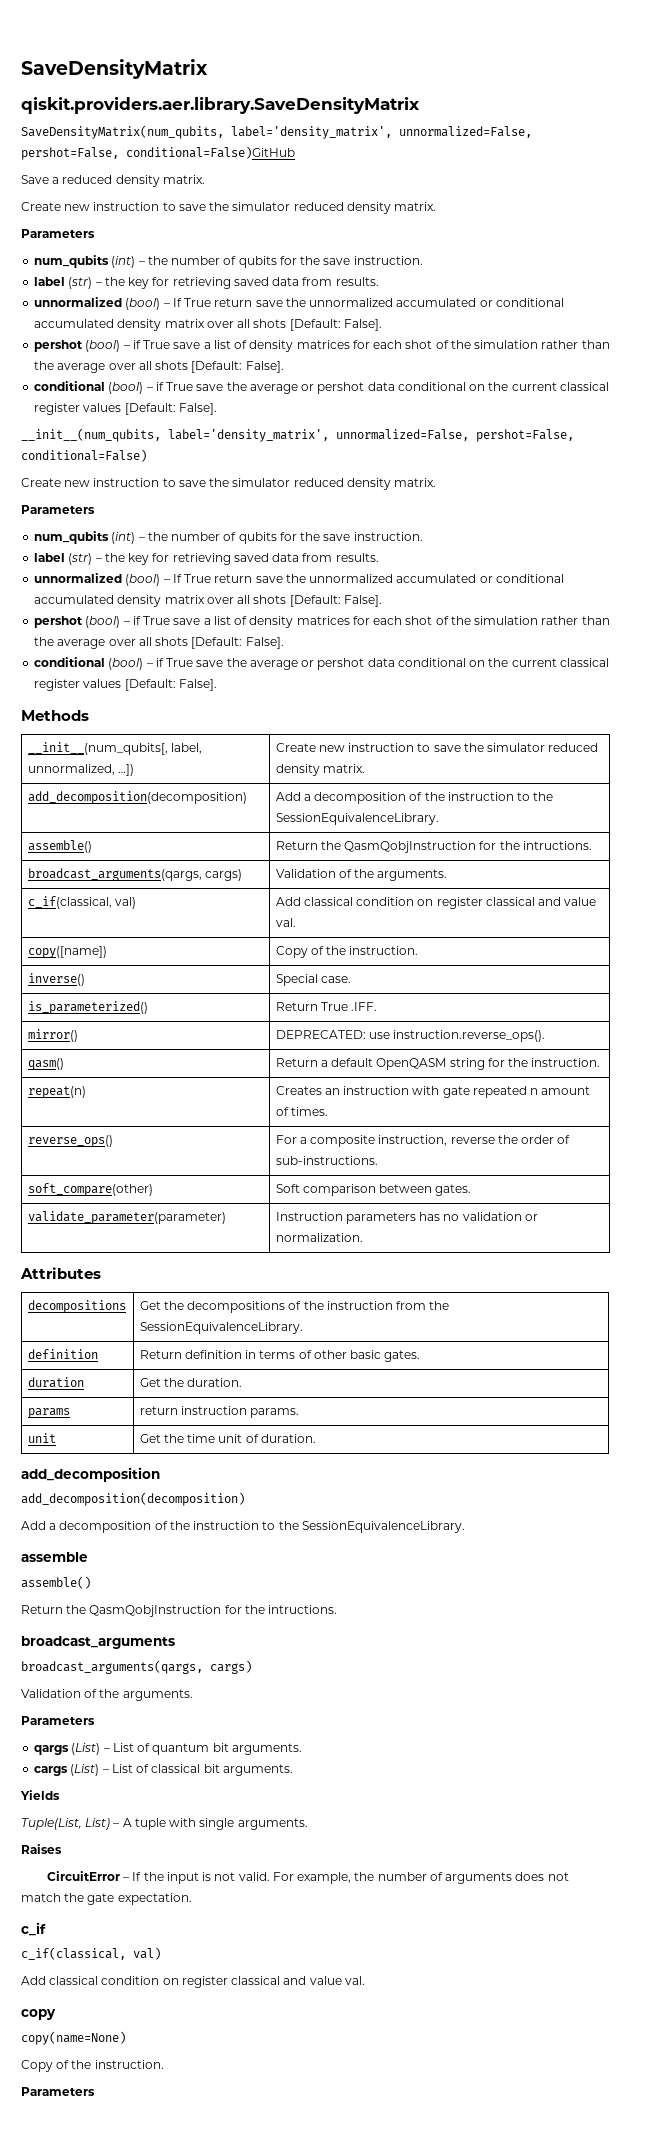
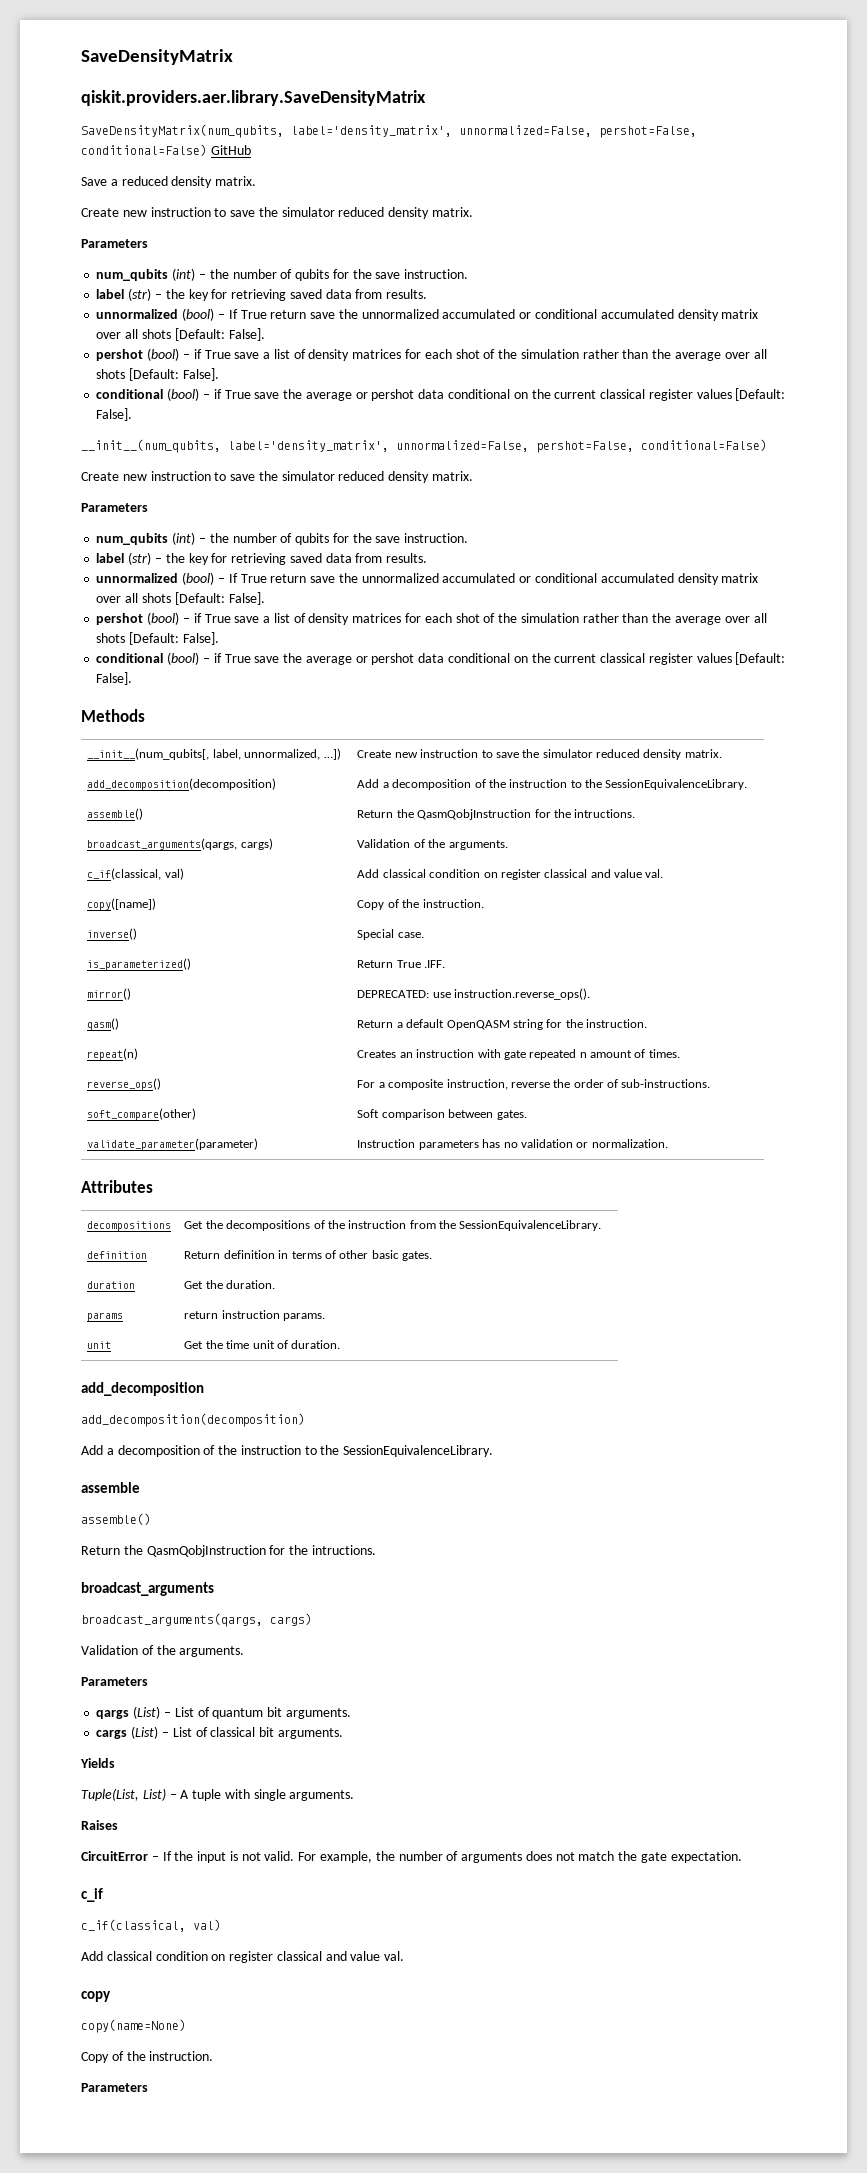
[126,146,295,159] conditional=False)GitHub -> [81,144,251,156] conditional=False) GitHub

